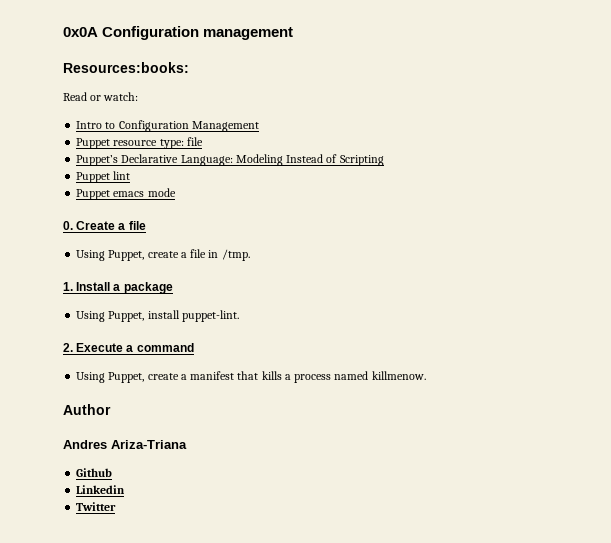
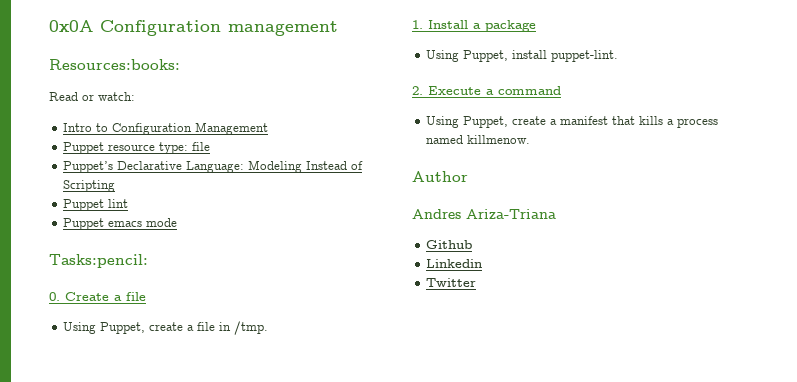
(176, 192) none -> [49,254,148,268] // Tasks:pencil:

